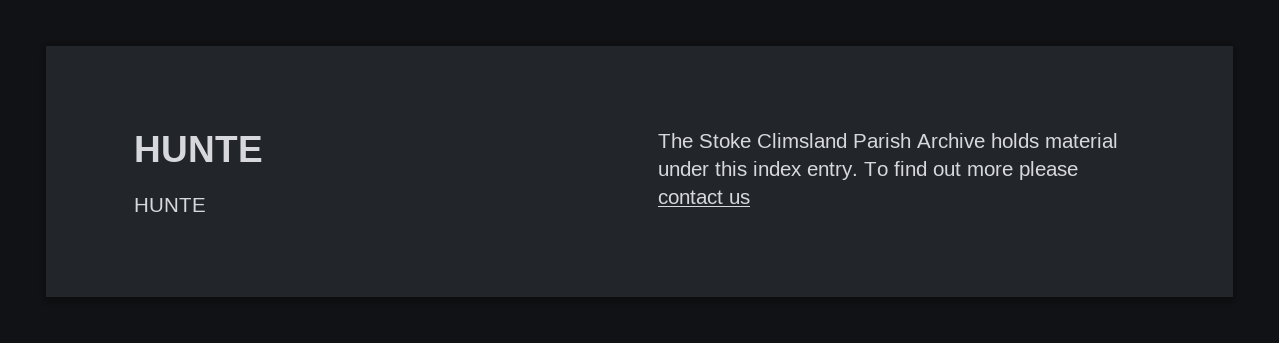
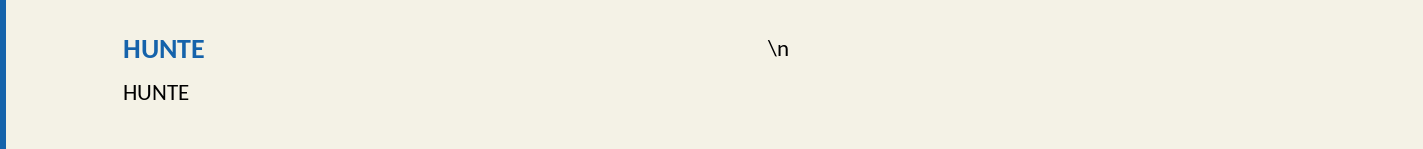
[658,133,1118,148] [658,161,1078,180] [658,190,750,204] The Stoke Climsland Parish Archive holds material under this index entry. To find out more please contact us -> [767,40,789,57] \n

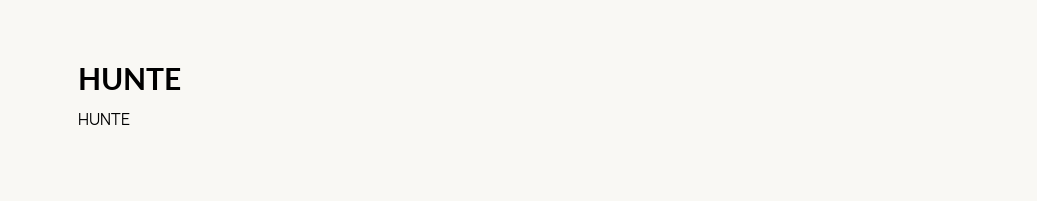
[767,40,789,57] // \n -> (130, 119) none

